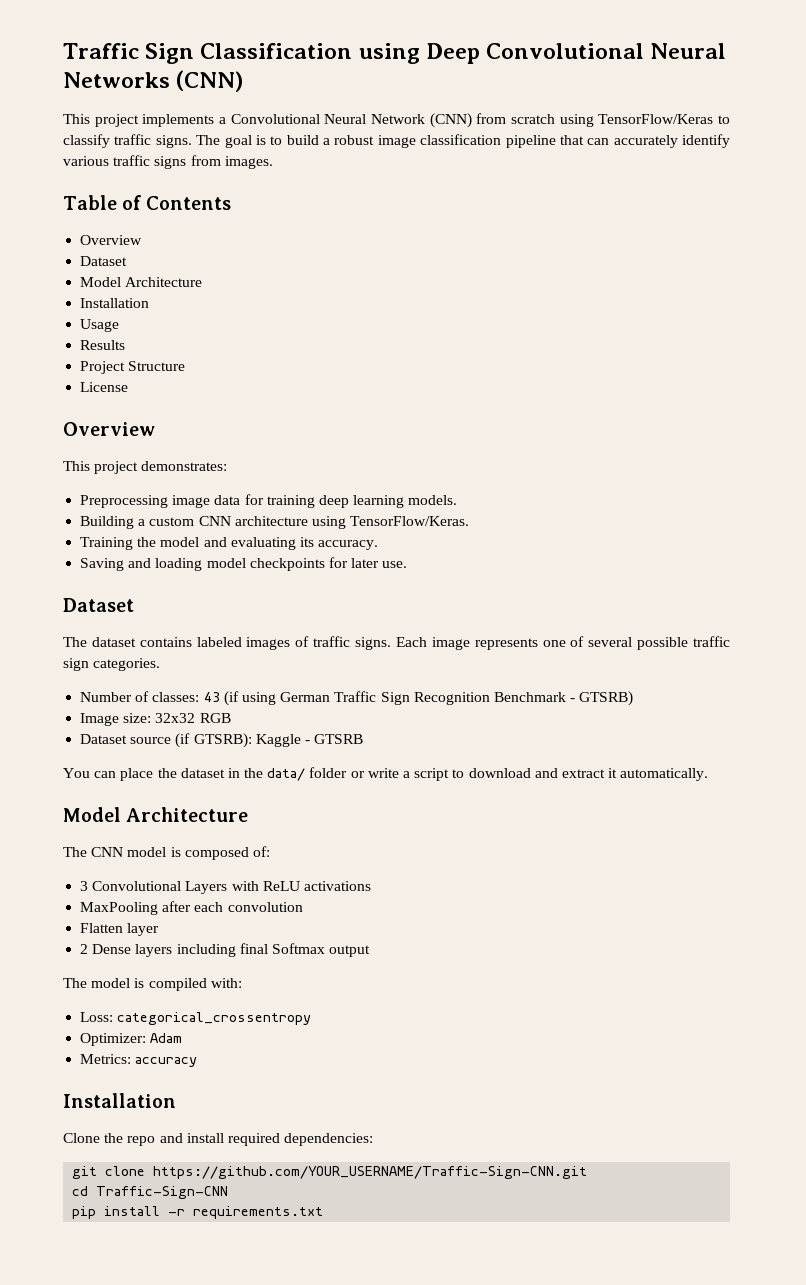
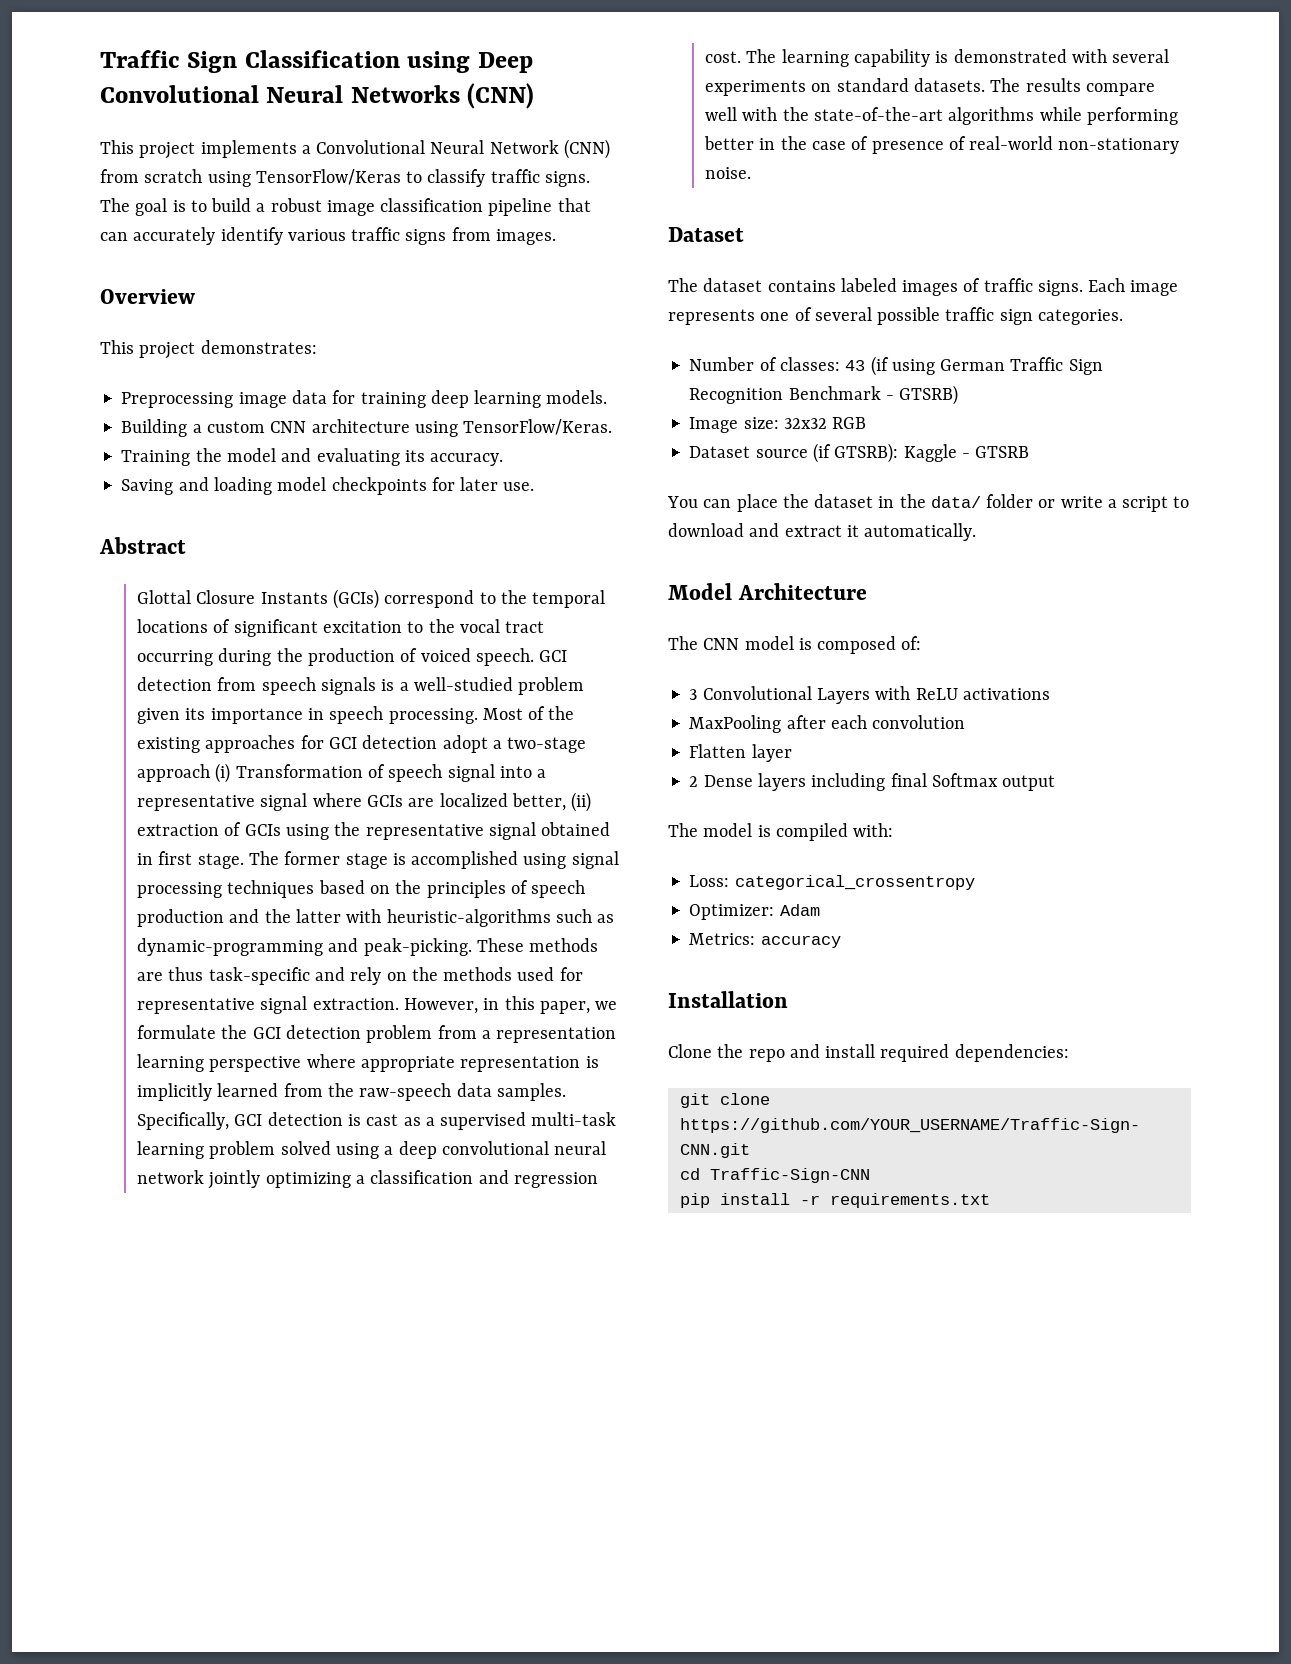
[63,195,231,210] [80,235,143,245] [80,256,128,266] [80,277,203,287] [80,298,150,308] [80,319,120,332] [80,340,126,350] [80,361,186,374] [80,382,129,392] // Table of Contents // Overview // Dataset // Model Architecture // Installation // Usage // Results // Project Structure // License -> (556, 237) none
(408, 564) none -> [99,537,186,554] [137,589,606,609] [137,619,545,637] [137,648,568,666] [137,677,585,695] [137,706,575,724] [137,735,587,753] [137,763,547,783] [137,792,592,812] [137,822,611,840] [137,851,619,869] [137,880,586,898] [137,909,615,927] [137,938,599,956] [137,967,583,985] [137,996,618,1014] [137,1025,617,1043] [137,1054,599,1072] [137,1083,566,1101] [137,1112,617,1130] [137,1141,607,1159] [137,1170,598,1189] [705,49,1170,67] [705,78,1155,96] [705,107,1178,125] [704,136,1180,154] [705,167,752,179] // Abstract // Glottal Closure Instants (GCIs) correspond to the temporal locations of significant excitation to the vocal tract occurring during the production of voiced speech. GCI detection from speech signals is a well-studied problem given its importance in speech processing. Most of the existing approaches for GCI detection adopt a two-stage approach (i) Transformation of speech signal into a representative signal where GCIs are localized better, (ii) extraction of GCIs using the representative signal obtained in first stage. The former stage is accomplished using signal processing techniques based on the principles of speech production and the latter with heuristic-algorithms such as dynamic-programming and peak-picking. These methods are thus task-specific and rely on the methods used for representative signal extraction. However, in this paper, we formulate the GCI detection problem from a representation learning perspective where appropriate representation is implicitly learned from the raw-speech data samples. Specifically, GCI detection is cast as a supervised multi-task learning problem solved using a deep convolutional neural network jointly optimizing a classification and regression cost. The learning capability is demonstrated with several experiments on standard datasets. The results compare well with the state-of-the-art algorithms while performing better in the case of presence of real-world non-stationary noise.

